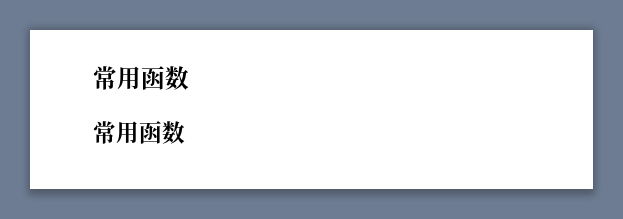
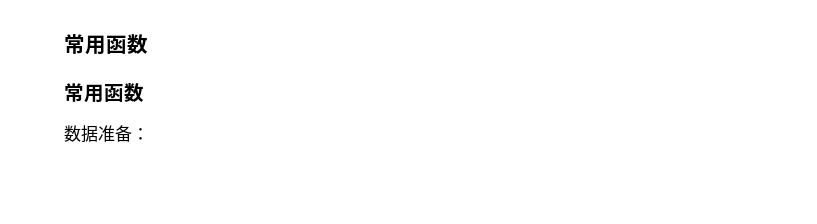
(185, 132) none -> [64,125,149,143] // 数据准备：

